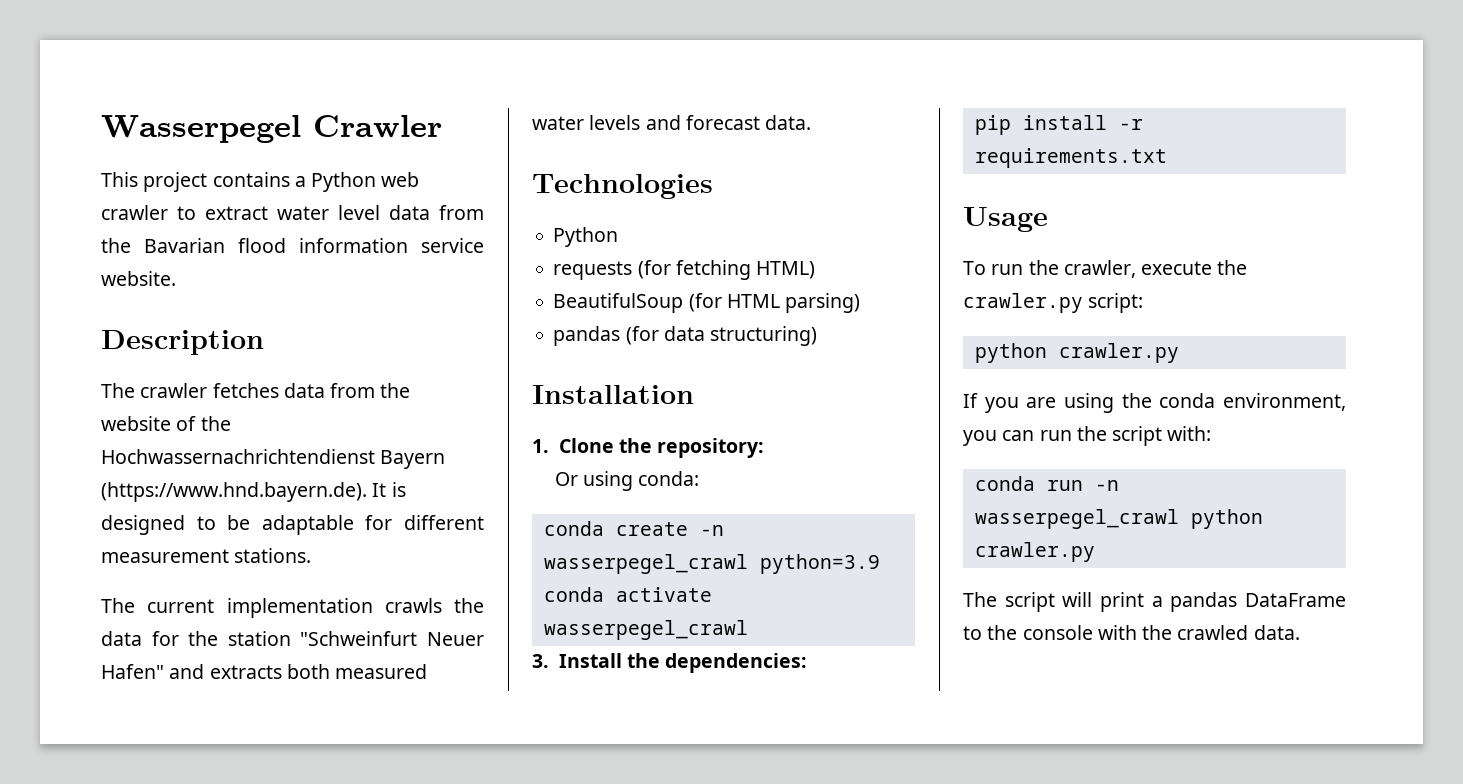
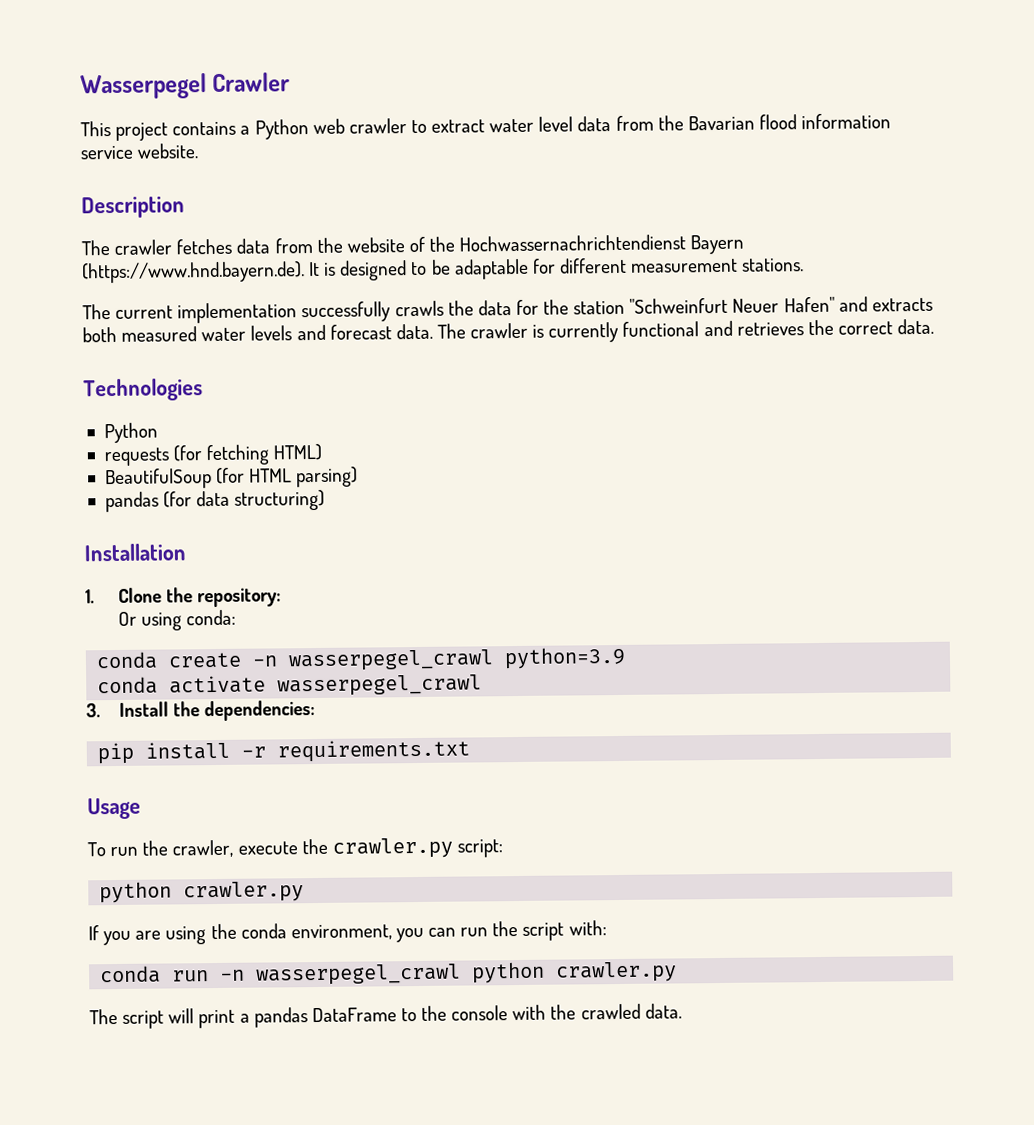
(373, 608) none -> [301,301,392,323] successfully
(812, 122) none -> [436,318,935,343] The crawler is currently functional and retrieves the correct data.

